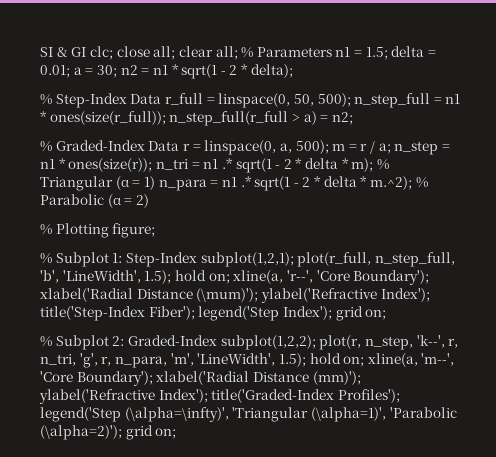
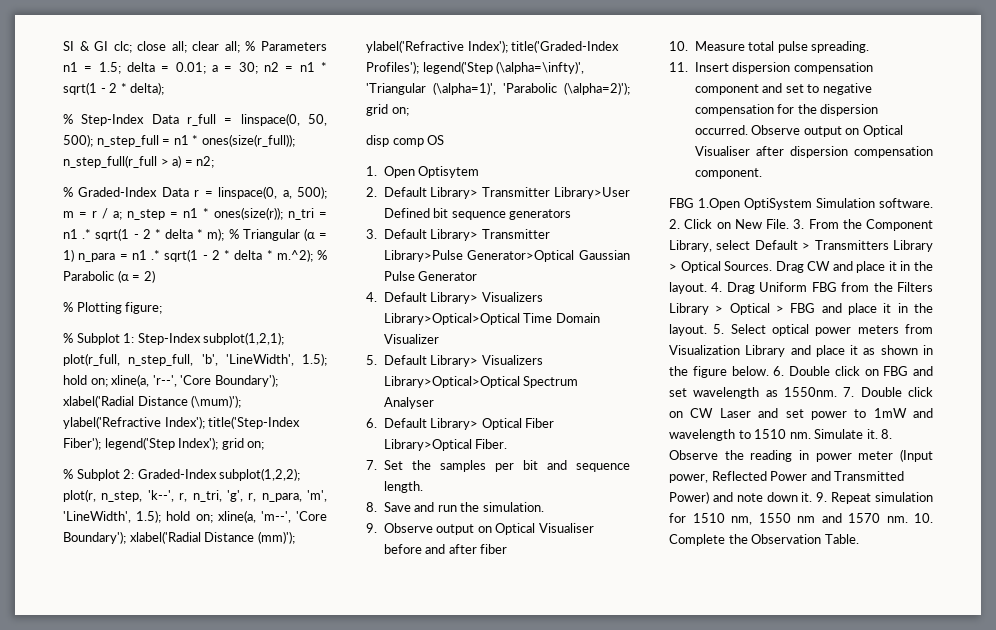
(177, 433) none -> [366,135,445,147] [366,166,480,178] [366,187,630,199] [383,208,572,220] [366,229,550,241] [383,250,630,262] [383,271,478,281] [366,292,543,304] [383,313,600,325] [383,334,439,344] [366,355,543,367] [383,376,579,388] [383,397,434,409] [366,418,555,430] [383,439,508,451] [366,460,630,472] [383,481,423,493] [366,502,544,512] [366,523,594,535] [383,544,508,554] [669,41,870,53] [669,62,873,74] [694,83,872,95] [694,104,879,116] [694,125,903,137] [694,146,933,158] [694,168,762,179] [669,198,933,210] [669,219,933,231] [669,240,933,252] [669,261,934,273] [669,282,933,294] [669,303,933,315] [669,324,933,336] [669,345,933,357] [669,366,933,378] [669,387,933,399] [669,408,933,420] [669,429,893,441] [669,449,933,462] [669,471,905,483] [669,491,933,504] [669,513,933,525] [669,534,859,546] // disp comp OS // 1. Open Optisytem // 2. Default Library> Transmitter Library>User Defined bit sequence generators // 3. Default Library> Transmitter Library>Pulse Generator>Optical Gaussian Pulse Generator // 4. Default Library> Visualizers Library>Optical>Optical Time Domain Visualizer // 5. Default Library> Visualizers Library>Optical>Optical Spectrum Analyser // 6. Default Library> Optical Fiber Library>Optical Fiber. // 7. Set the samples per bit and sequence length. // 8. Save and run the simulation. // 9. Observe output on Optical Visualiser before and after fiber // 10. Measure total pulse spreading. // 11. Insert dispersion compensation component and set to negative compensation for the dispersion occurred. Observe output on Optical Visualiser after dispersion compensation component. // FBG 1.Open OptiSystem Simulation software. 2. Click on New File. 3. From the Component Library, select Default > Transmitters Library > Optical Sources. Drag CW and place it in the layout. 4. Drag Uniform FBG from the Filters Library > Optical > FBG and place it in the layout. 5. Select optical power meters from Visualization Library and place it as shown in the figure below. 6. Double click on FBG and set wavelength as 1550nm. 7. Double click on CW Laser and set power to 1mW and wavelength to 1510 nm. Simulate it. 8. Observe the reading in power meter (Input power, Reflected Power and Transmitted Power) and note down it. 9. Repeat simulation for 1510 nm, 1550 nm and 1570 nm. 10. Complete the Observation Table.

